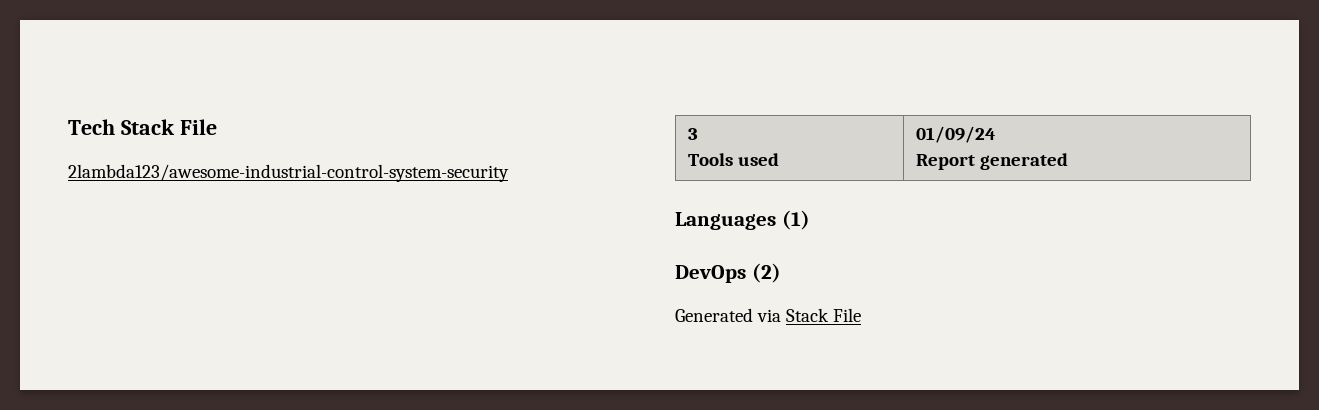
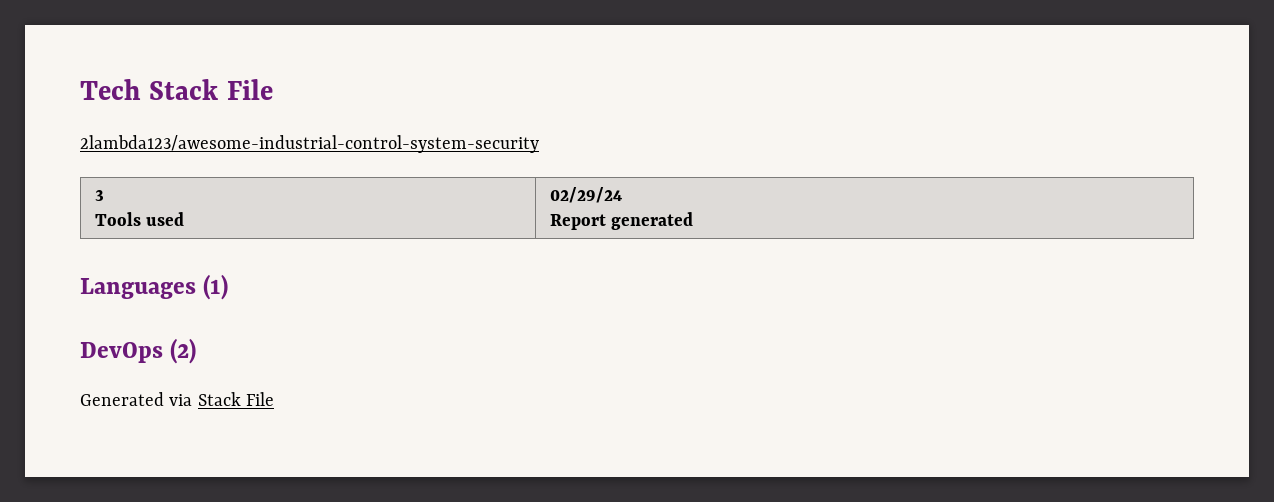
[915,126,996,143] 01/09/24 -> [549,187,622,203] 02/29/24

